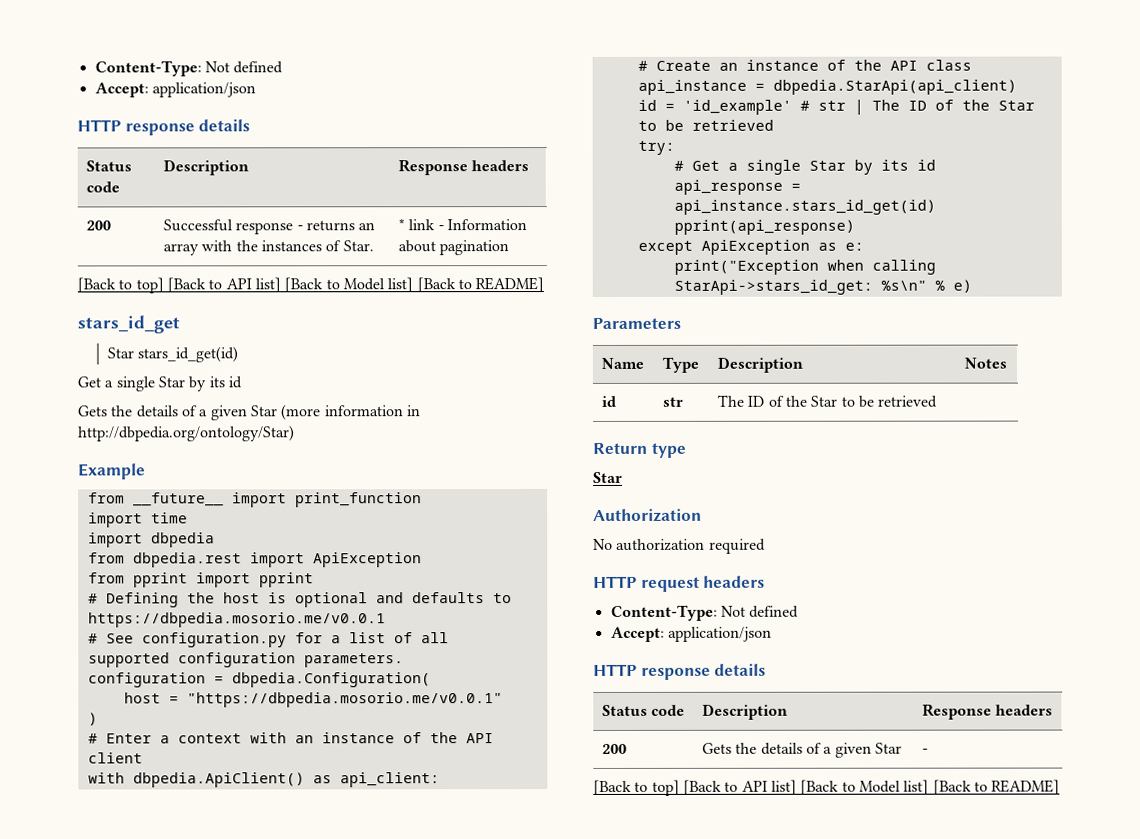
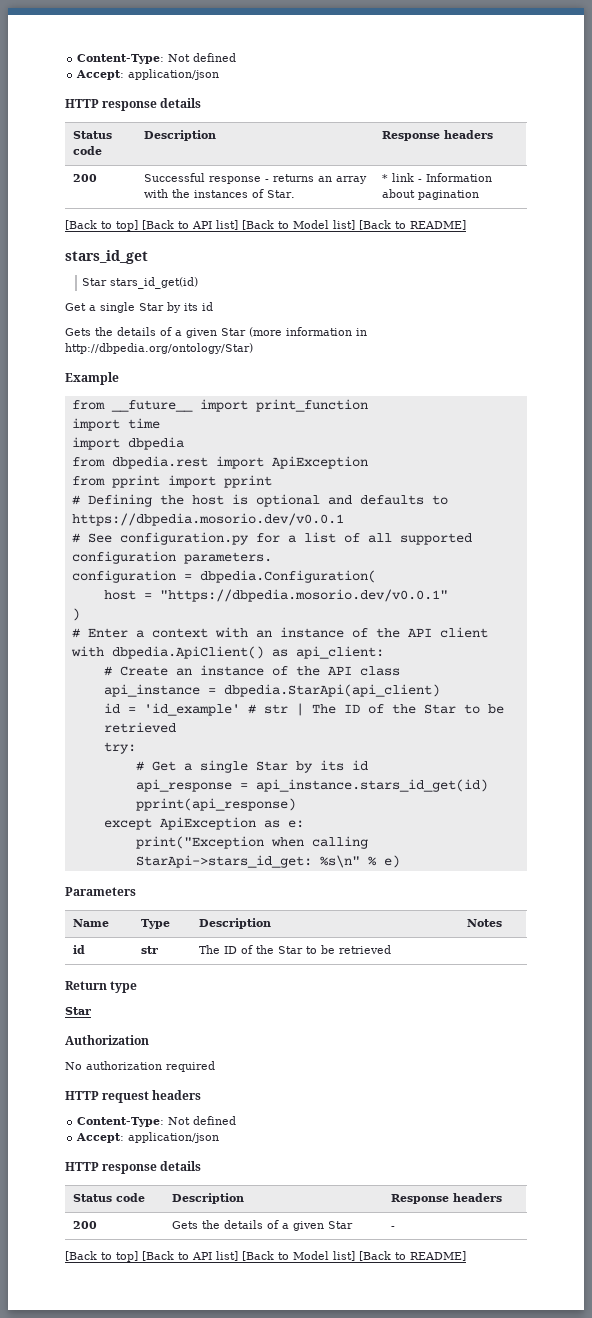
[87,612,386,628] https://dbpedia.mosorio.me/v0.0.1 -> [71,513,344,526] https://dbpedia.mosorio.dev/v0.0.1
[186,692,503,708] "https://dbpedia.mosorio.me/v0.0.1" -> [159,589,448,602] "https://dbpedia.mosorio.dev/v0.0.1"

